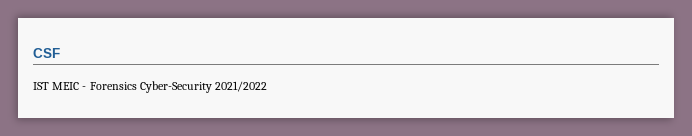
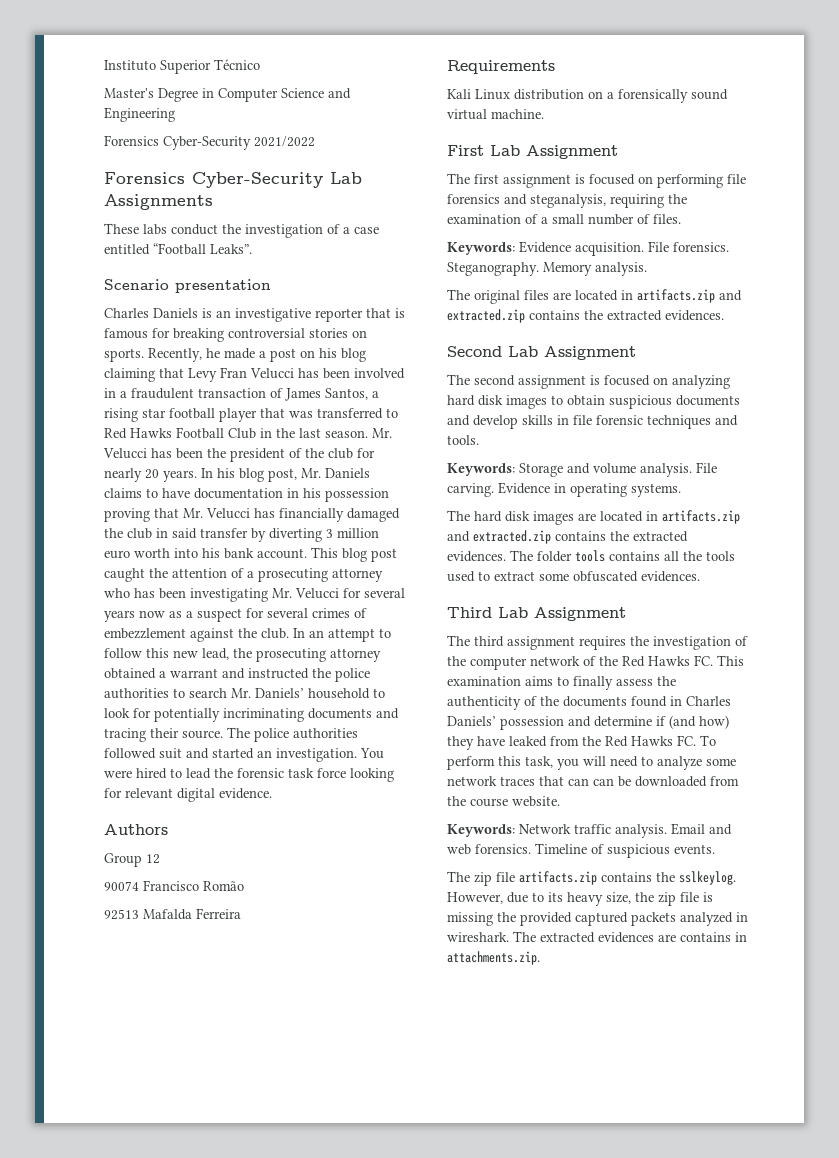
[33,48,60,58] [33,81,268,93] CSF // IST MEIC - Forensics Cyber-Security 2021/2022 -> [104,59,260,74] [104,88,351,102] [104,107,175,122] [104,135,315,150] [104,172,362,188] [104,194,213,210] [104,223,379,238] [104,243,252,255] [104,279,271,293] [104,308,405,322] [104,328,367,342] [104,348,366,362] [104,367,405,382] [104,388,379,401] [104,408,398,422] [104,427,392,439] [103,448,375,462] [104,468,370,482] [104,488,389,502] [104,508,400,522] [104,528,379,542] [104,547,397,562] [104,568,383,582] [104,588,405,602] [104,608,367,622] [104,628,391,642] [104,648,381,662] [104,668,370,682] [104,688,385,699] [104,708,399,722] [104,727,358,742] [104,748,384,762] [104,768,394,782] [104,788,272,802] [104,824,168,835] [104,853,160,867] [104,880,244,891] [104,908,241,920] [447,60,555,74] [447,89,728,103] [447,109,544,120] [447,145,618,159] [447,173,746,188] [447,194,687,208] [447,214,681,225] [447,241,729,256] [447,262,647,276] [447,289,742,304] [447,309,724,323] [447,346,636,360] [447,374,730,389] [447,395,740,409] [447,415,738,429] [447,435,479,445] [447,462,717,477] [447,482,681,497] [447,510,740,525] [447,530,688,544] [447,550,735,562] [447,571,700,582] [447,607,626,621] [447,635,748,650] [447,655,744,670] [447,676,676,690] [447,696,731,710] [447,715,729,730] [447,735,716,750] [447,756,736,770] [447,776,739,787] [447,796,560,807] [447,823,732,838] [447,843,715,858] [447,871,736,886] [447,892,713,906] [447,912,748,926] [447,931,747,943] [447,951,540,965] Instituto Superior Técnico // Master's Degree in Computer Science and Engineering // Forensics Cyber-Security 2021/2022 // Forensics Cyber-Security Lab Assignments // These labs conduct the investigation of a case entitled “Football Leaks”. // Scenario presentation // Charles Daniels is an investigative reporter that is famous for breaking controversial stories on sports. Recently, he made a post on his blog claiming that Levy Fran Velucci has been involved in a fraudulent transaction of James Santos, a rising star football player that was transferred to Red Hawks Football Club in the last season. Mr. Velucci has been the president of the club for nearly 20 years. In his blog post, Mr. Daniels claims to have documentation in his possession proving that Mr. Velucci has financially damaged the club in said transfer by diverting 3 million euro worth into his bank account. This blog post caught the attention of a prosecuting attorney who has been investigating Mr. Velucci for several years now as a suspect for several crimes of embezzlement against the club. In an attempt to follow this new lead, the prosecuting attorney obtained a warrant and instructed the police authorities to search Mr. Daniels’ household to look for potentially incriminating documents and tracing their source. The police authorities followed suit and started an investigation. You were hired to lead the forensic task force looking for relevant digital evidence. // Authors // Group 12 // 90074 Francisco Romão // 92513 Mafalda Ferreira // Requirements // Kali Linux distribution on a forensically sound virtual machine. // First Lab Assignment // The first assignment is focused on performing file forensics and steganalysis, requiring the examination of a small number of files. // Keywords: Evidence acquisition. File forensics. Steganography. Memory analysis. // The original files are located in artifacts.zip and extracted.zip contains the extracted evidences. // Second Lab Assignment // The second assignment is focused on analyzing hard disk images to obtain suspicious documents and develop skills in file forensic techniques and tools. // Keywords: Storage and volume analysis. File carving. Evidence in operating systems. // The hard disk images are located in artifacts.zip and extracted.zip contains the extracted evidences. The folder tools contains all the tools used to extract some obfuscated evidences. // Third Lab Assignment // The third assignment requires the investigation of the computer network of the Red Hawks FC. This examination aims to finally assess the authenticity of the documents found in Charles Daniels’ possession and determine if (and how) they have leaked from the Red Hawks FC. To perform this task, you will need to analyze some network traces that can can be downloaded from the course website. // Keywords: Network traffic analysis. Email and web forensics. Timeline of suspicious events. // The zip file artifacts.zip contains the sslkeylog. However, due to its heavy size, the zip file is missing the provided captured packets analyzed in wireshark. The extracted evidences are contains in attachments.zip.

